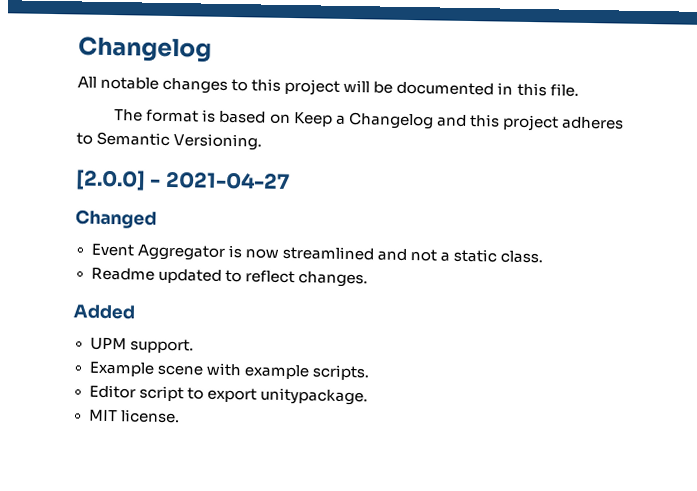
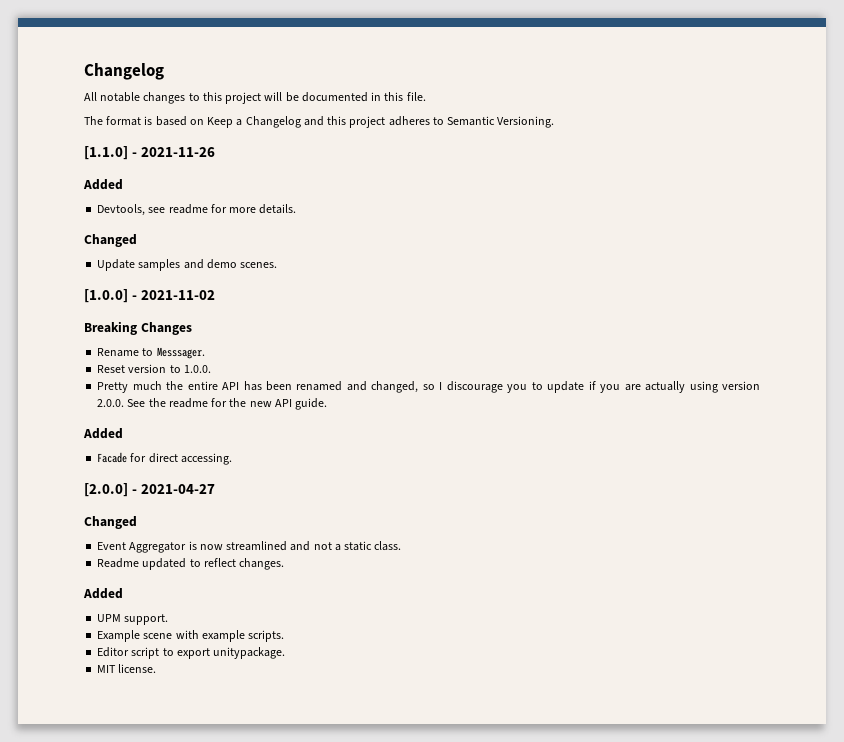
(263, 142) none -> [84,146,216,160] [83,179,123,190] [97,204,297,216] [84,234,137,247] [97,259,278,271] [84,289,216,303] [84,321,192,335] [97,347,205,359] [97,364,211,373] [97,381,760,393] [97,398,328,410] [83,428,123,439] [97,452,232,465] // [1.1.0] - 2021-11-26 // Added // Devtools, see readme for more details. // Changed // Update samples and demo scenes. // [1.0.0] - 2021-11-02 // Breaking Changes // Rename to Messsager. // Reset version to 1.0.0. // Pretty much the entire API has been renamed and changed, so I discourage you to update if you are actually using version 2.0.0. See the readme for the new API guide. // Added // Facade for direct accessing.

